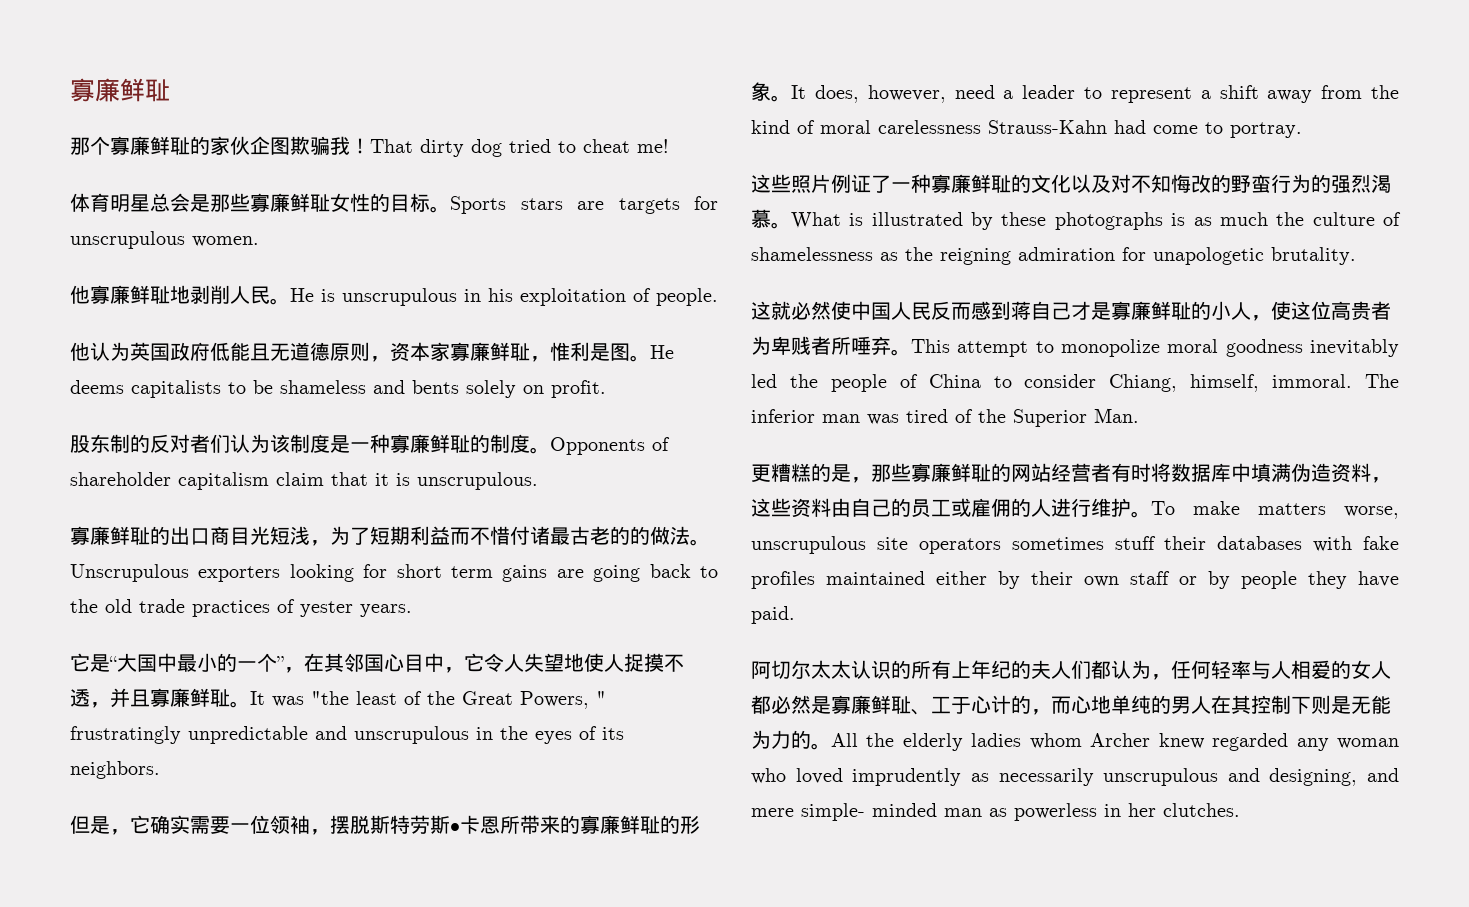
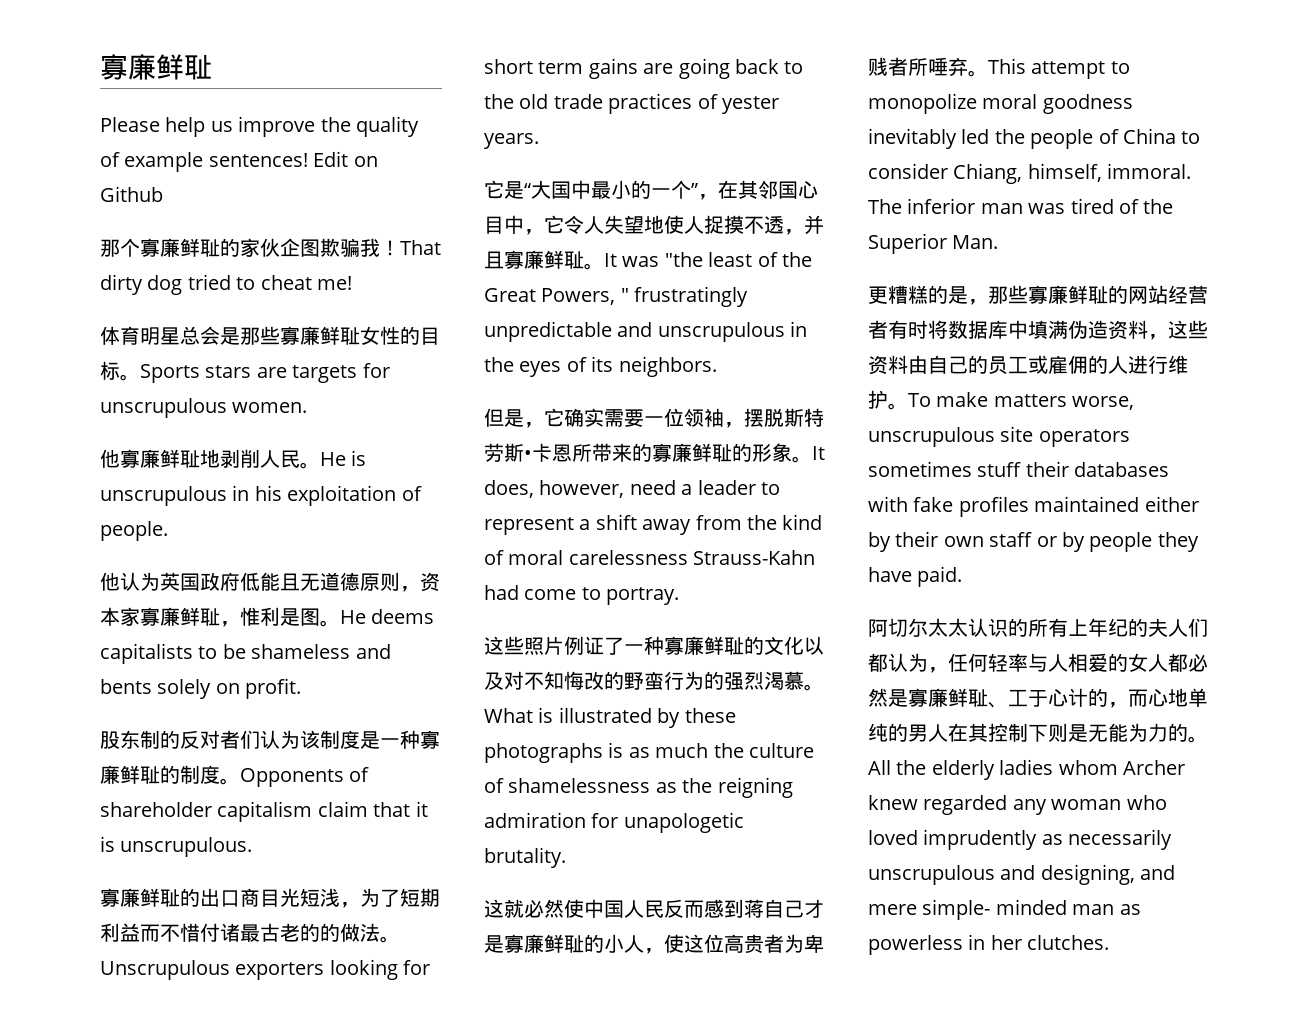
[70,78,170,102] 寡廉鲜耻 -> [100,54,212,80] [100,116,419,137] [100,151,378,172] [100,186,163,202] 寡廉鲜耻 // Please help us improve the quality of example sentences! Edit on Github

